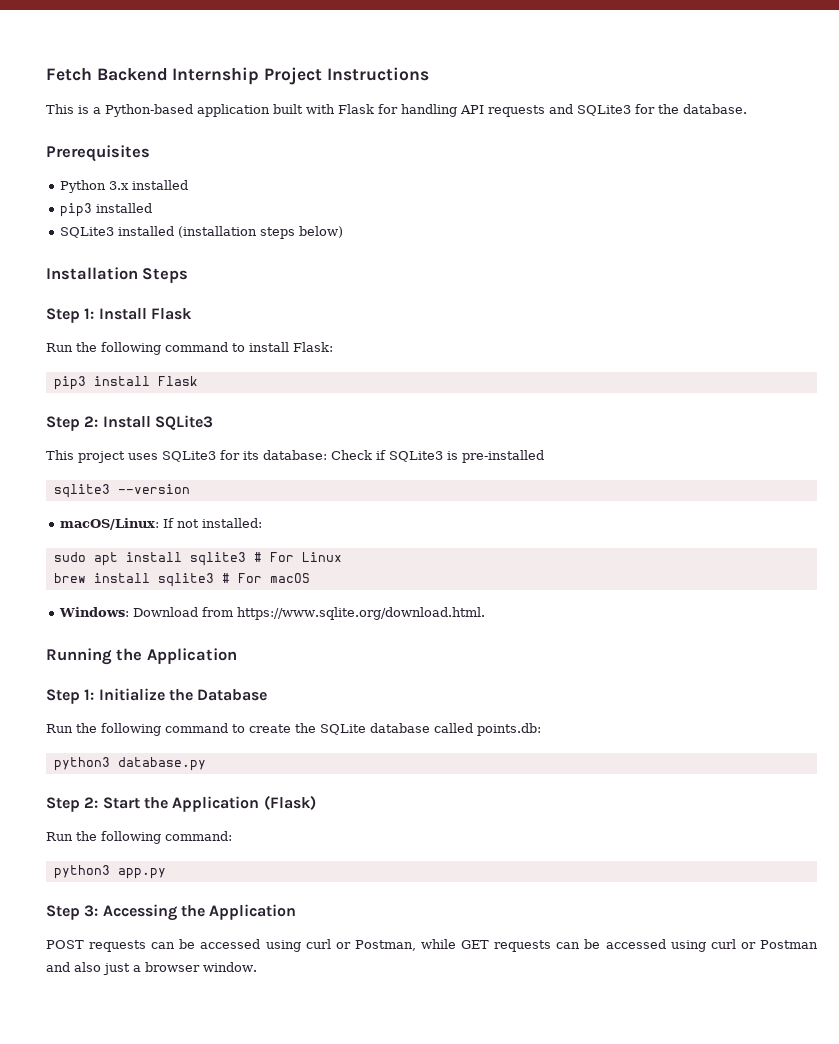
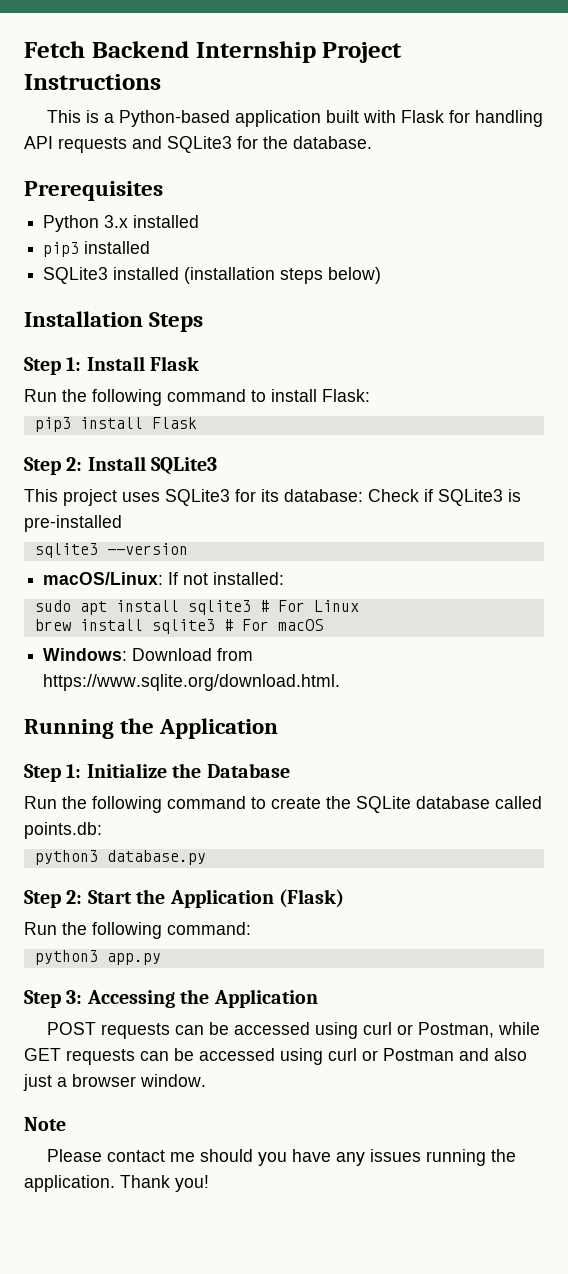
(257, 967) none -> [24,1117,66,1131] [46,1149,516,1166] [24,1175,209,1192] // Note // Please contact me should you have any issues running the application. Thank you!

